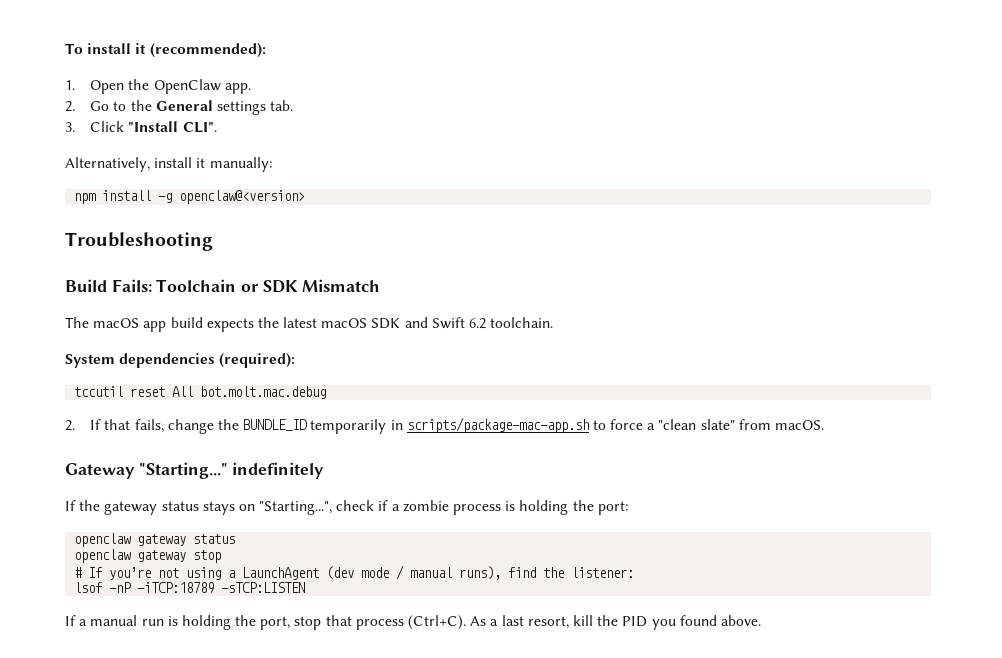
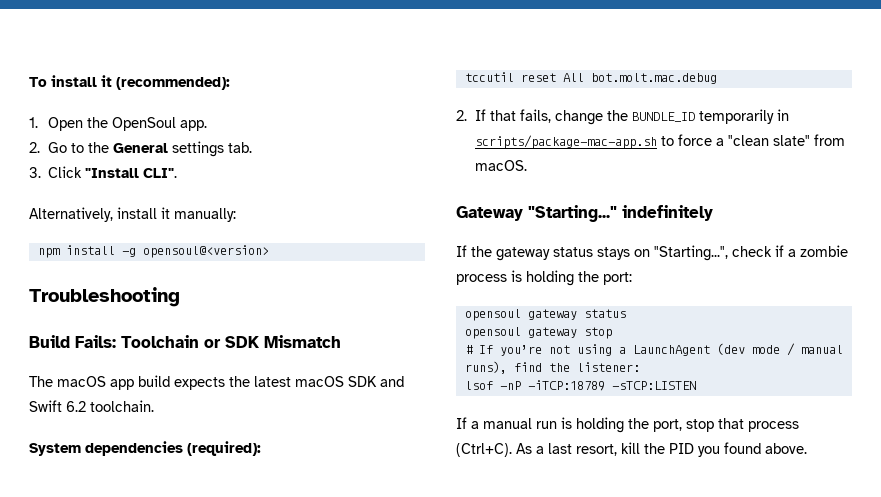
[153,79,221,94] OpenClaw -> [111,117,176,131] OpenSoul
[179,190,306,204] openclaw@<version> -> [142,245,269,258] opensoul@<version>
[74,533,132,547] openclaw -> [464,309,521,321] opensoul
[74,549,132,563] openclaw -> [464,327,521,339] opensoul

